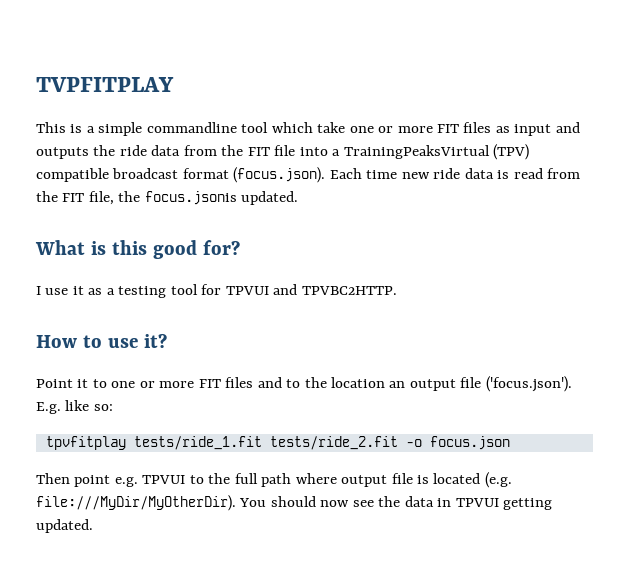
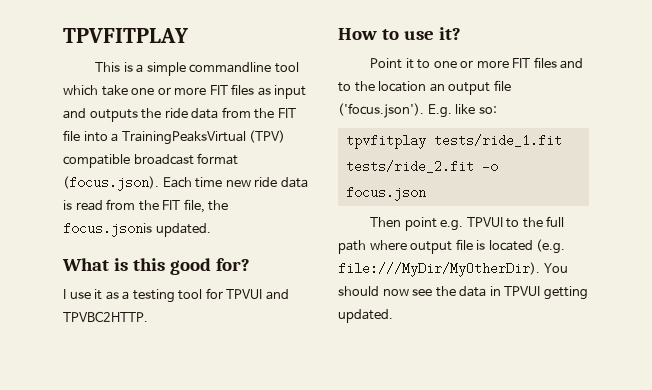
[36,77,174,92] TVPFITPLAY -> [63,28,189,43] TPVFITPLAY

